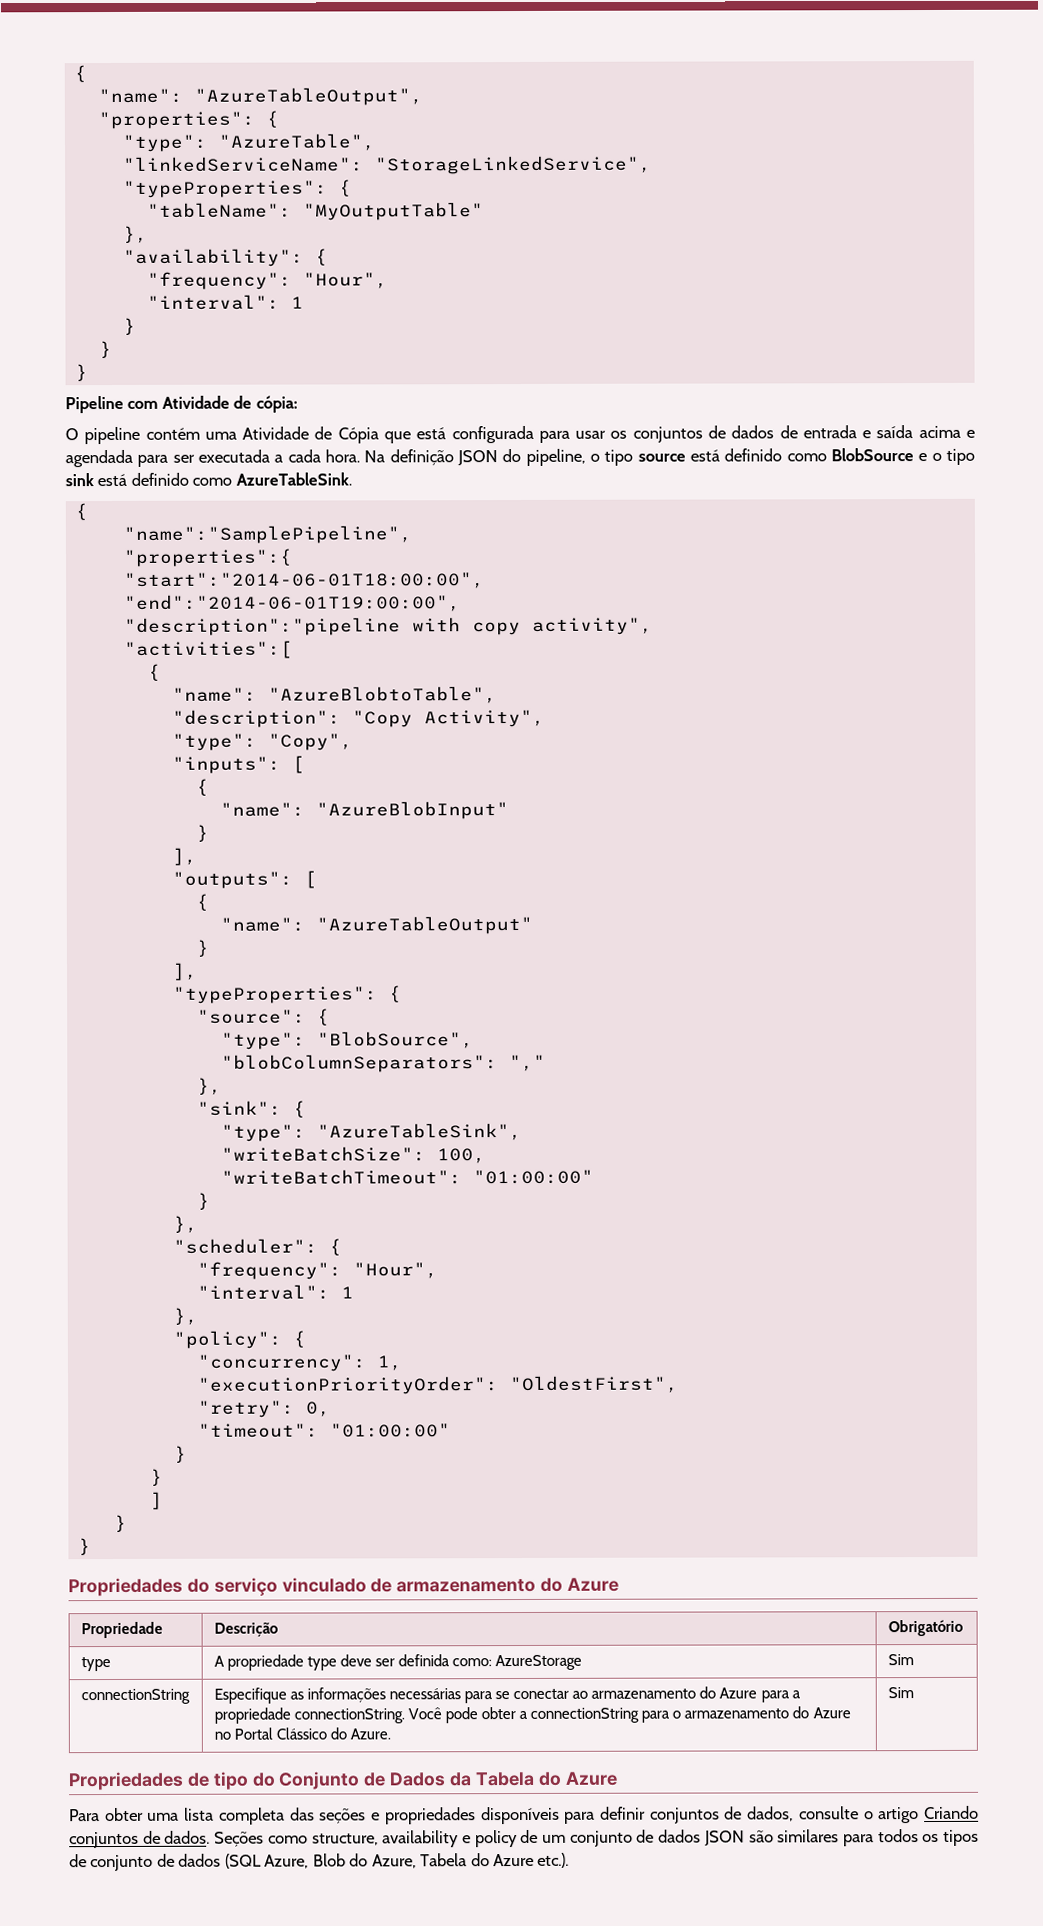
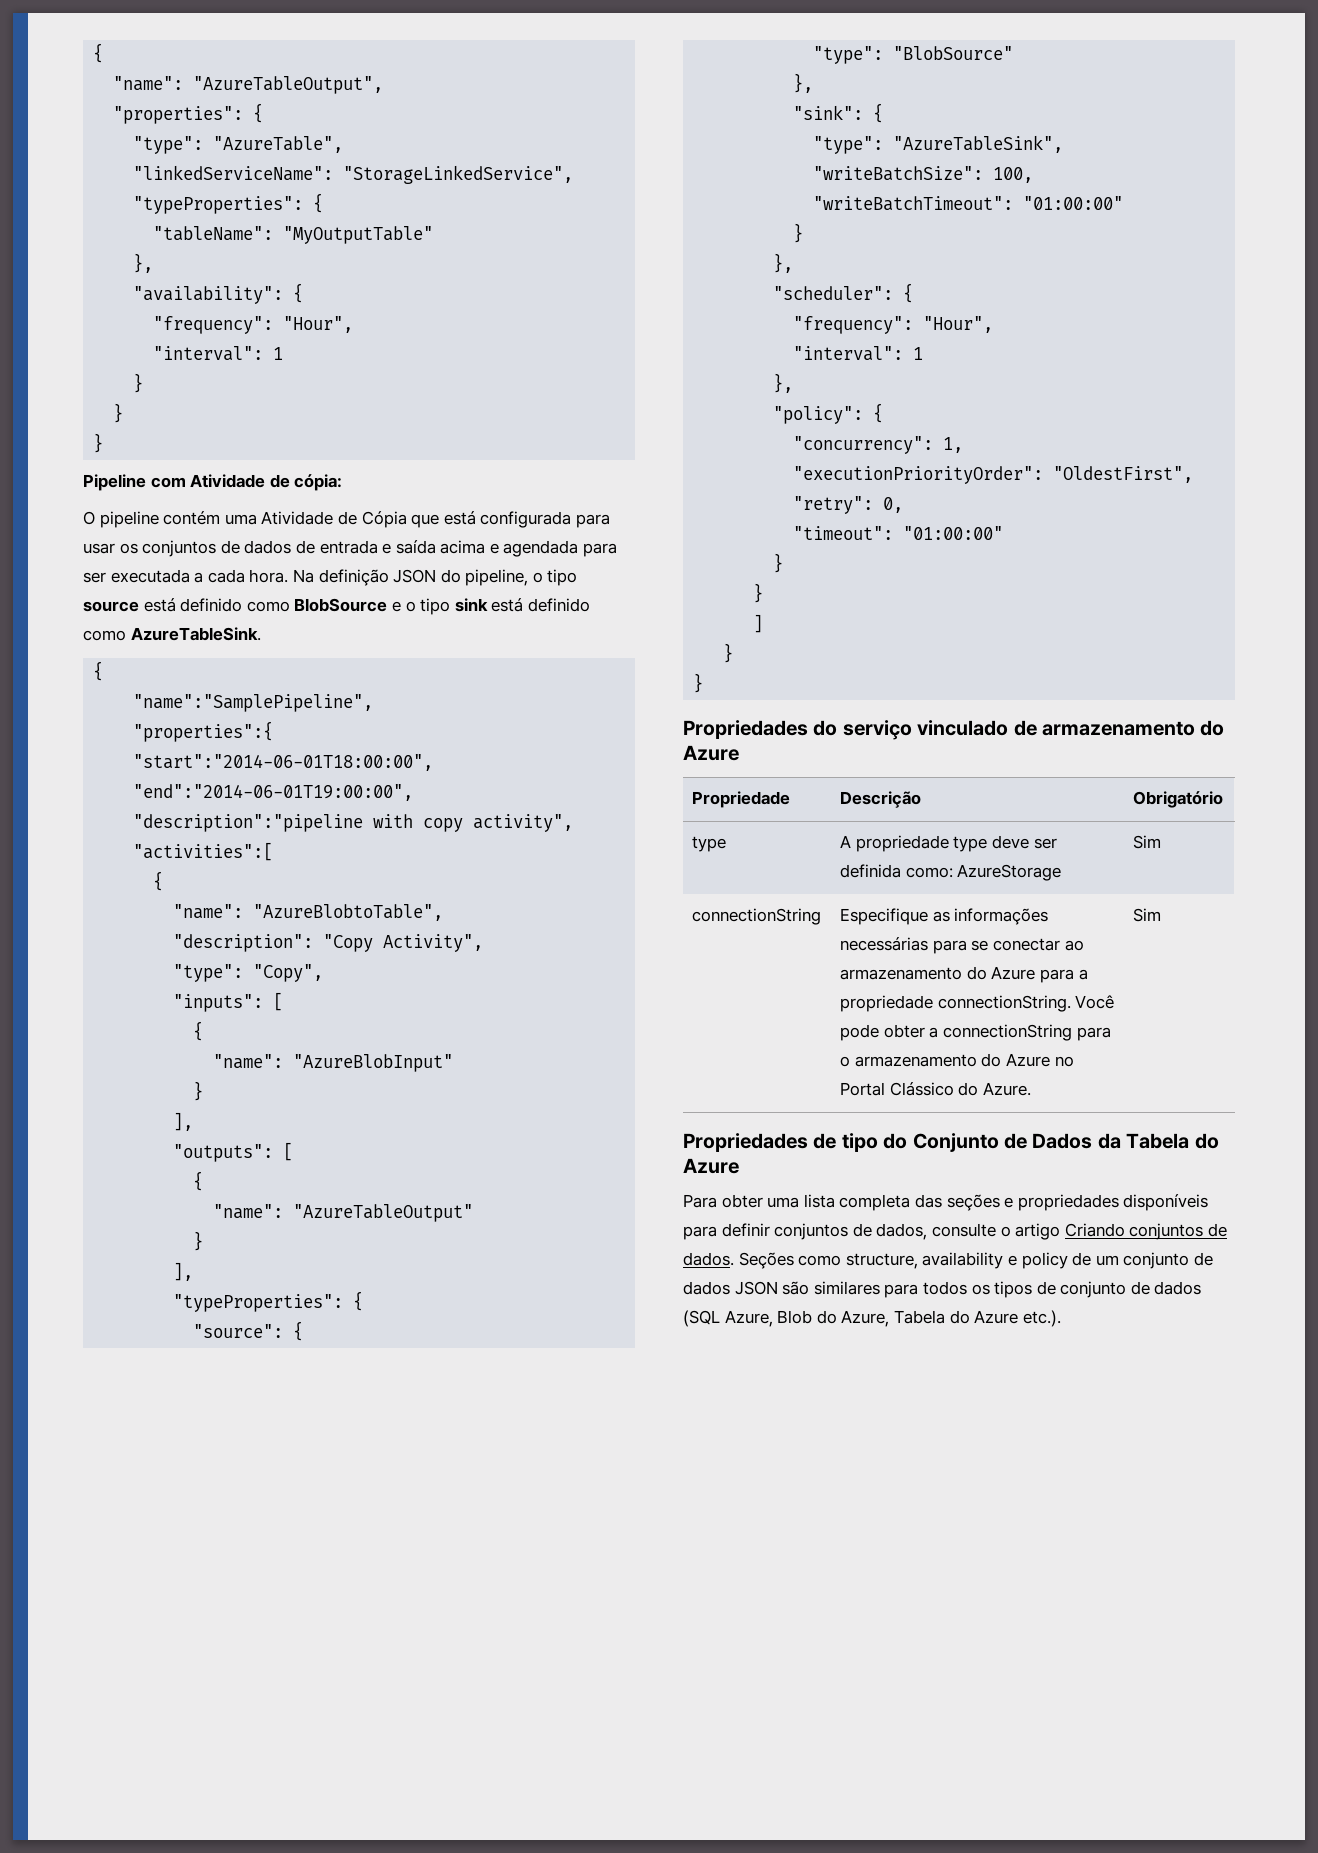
[316,1031,474,1049] [220,1054,546,1073] "BlobSource", // "blobColumnSeparators": "," -> [893,46,1014,60] "BlobSource"

